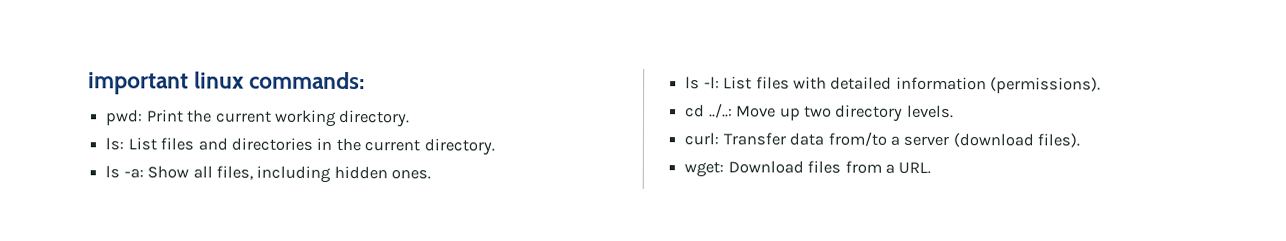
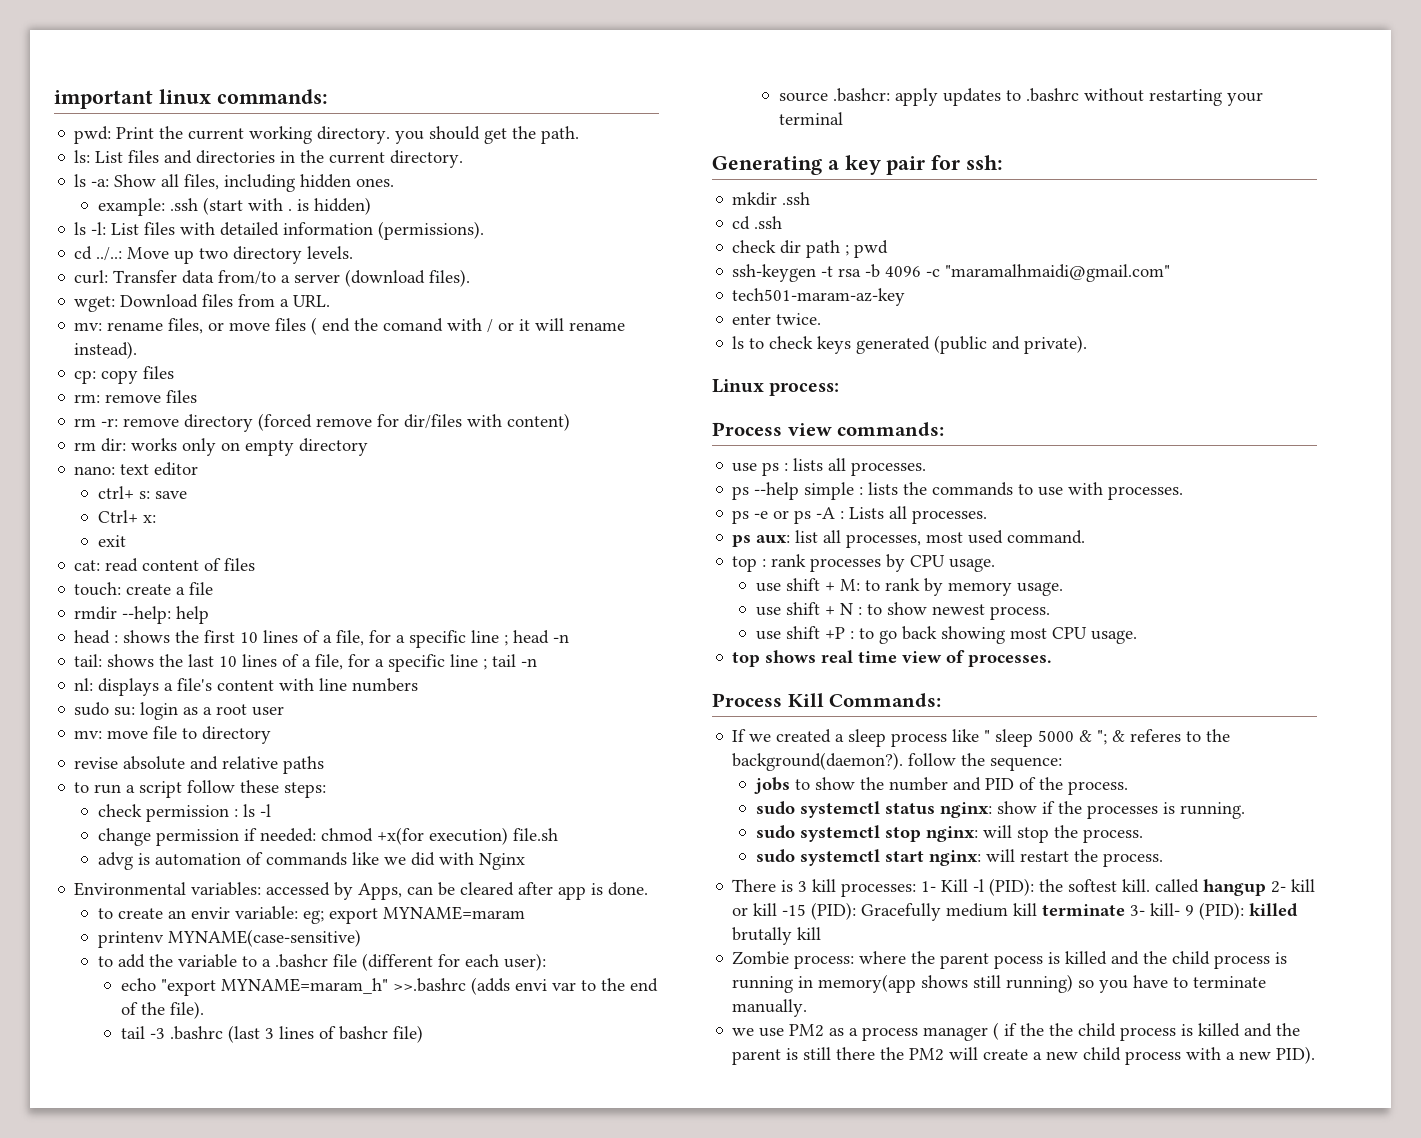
(411, 118) none -> [395,126,580,144] you should get the path.
(432, 174) none -> [97,197,371,216] // example: .ssh (start with . is hidden)
(932, 167) none -> [74,317,626,335] [74,341,138,359] [74,366,175,384] [74,390,198,403] [74,413,571,432] [74,438,369,456] [74,462,199,476] [97,486,187,499] [97,510,156,523] [97,535,126,547] [74,558,256,572] [74,582,214,596] [74,606,210,624] [74,630,570,648] [74,654,538,672] [74,678,419,696] [74,702,285,720] [74,726,272,744] [74,756,325,774] [74,780,327,798] [97,804,271,822] [97,827,558,846] [97,852,525,870] [74,882,649,900] [97,906,525,924] [97,929,361,948] [97,953,546,971] [120,977,658,996] [120,1001,204,1019] [120,1025,423,1043] [778,88,1263,106] [778,112,843,125] [712,155,1004,175] [732,192,811,206] [732,216,783,230] [732,240,889,258] [732,264,1171,282] [732,288,906,306] [732,313,822,325] [732,335,1088,354] [712,379,840,396] [712,422,945,436] [732,458,927,476] [732,482,1184,500] [732,506,988,524] [732,530,1086,548] [732,554,996,572] [755,578,1063,596] [755,602,1050,620] [755,626,1137,644] [732,650,1053,667] [712,693,942,707] [732,729,1231,747] [732,752,1063,771] [753,777,1128,795] [755,801,1245,819] [755,825,1143,843] [755,849,1163,867] [732,878,1316,897] [732,902,1299,921] [732,927,822,945] [732,951,1288,969] [732,974,1267,993] [732,999,808,1017] [732,1022,1301,1041] [732,1046,1316,1065] // mv: rename files, or move files ( end the comand with / or it will rename instead). // cp: copy files // rm: remove files // rm -r: remove directory (forced remove for dir/files with content) // rm dir: works only on empty directory // nano: text editor // ctrl+ s: save // Ctrl+ x: // exit // cat: read content of files // touch: create a file // rmdir --help: help // head : shows the first 10 lines of a file, for a specific line ; head -n // tail: shows the last 10 lines of a file, for a specific line ; tail -n // nl: displays a file's content with line numbers // sudo su: login as a root user // mv: move file to directory // revise absolute and relative paths // to run a script follow these steps: // check permission : ls -l // change permission if needed: chmod +x(for execution) file.sh // advg is automation of commands like we did with Nginx // Environmental variables: accessed by Apps, can be cleared after app is done. // to create an envir variable: eg; export MYNAME=maram // printenv MYNAME(case-sensitive) // to add the variable to a .bashcr file (different for each user): // echo "export MYNAME=maram_h" >>.bashrc (adds envi var to the end of the file). // tail -3 .bashrc (last 3 lines of bashcr file) // source .bashcr: apply updates to .bashrc without restarting your terminal // Generating a key pair for ssh: // mkdir .ssh // cd .ssh // check dir path ; pwd // ssh-keygen -t rsa -b 4096 -c "maramalhmaidi@gmail.com" // tech501-maram-az-key // enter twice. // ls to check keys generated (public and private). // Linux process: // Process view commands: // use ps : lists all processes. // ps --help simple : lists the commands to use with processes. // ps -e or ps -A : Lists all processes. // ps aux: list all processes, most used command. // top : rank processes by CPU usage. // use shift + M: to rank by memory usage. // use shift + N : to show newest process. // use shift +P : to go back showing most CPU usage. // top shows real time view of processes. // Process Kill Commands: // If we created a sleep process like " sleep 5000 & "; & referes to the background(daemon?). follow the sequence: // jobs to show the number and PID of the process. // sudo systemctl status nginx: show if the processes is running. // sudo systemctl stop nginx: will stop the process. // sudo systemctl start nginx: will restart the process. // There is 3 kill processes: 1- Kill -l (PID): the softest kill. called hangup 2- kill or kill -15 (PID): Gracefully medium kill terminate 3- kill- 9 (PID): killed brutally kill // Zombie process: where the parent pocess is killed and the child process is running in memory(app shows still running) so you have to terminate manually. // we use PM2 as a process manager ( if the the child process is killed and the parent is still there the PM2 will create a new child process with a new PID).

